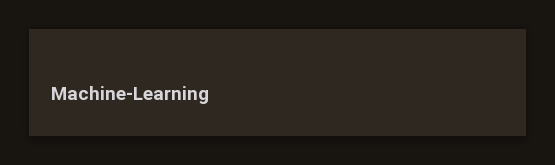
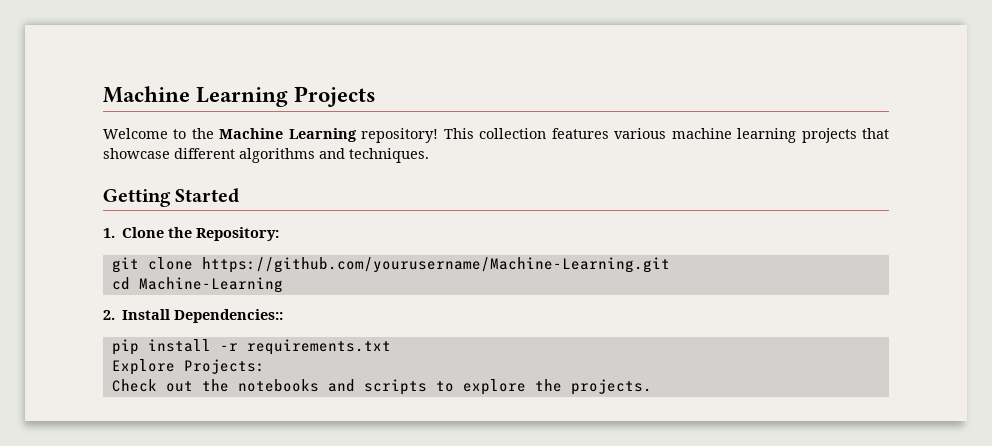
[51,86,209,104] Machine-Learning -> [103,86,377,107] [103,128,889,143] [103,148,429,163] [103,188,240,207] [103,227,280,241] [111,257,670,273] [111,277,283,293] [103,309,284,323] [111,339,391,355] [111,359,265,375] [111,379,652,395] Machine Learning Projects // Welcome to the Machine Learning repository! This collection features various machine learning projects that showcase different algorithms and techniques. // Getting Started // 1. Clone the Repository: // git clone https://github.com/yourusername/Machine-Learning.git // cd Machine-Learning // 2. Install Dependencies:: // pip install -r requirements.txt // Explore Projects: // Check out the notebooks and scripts to explore the projects.

